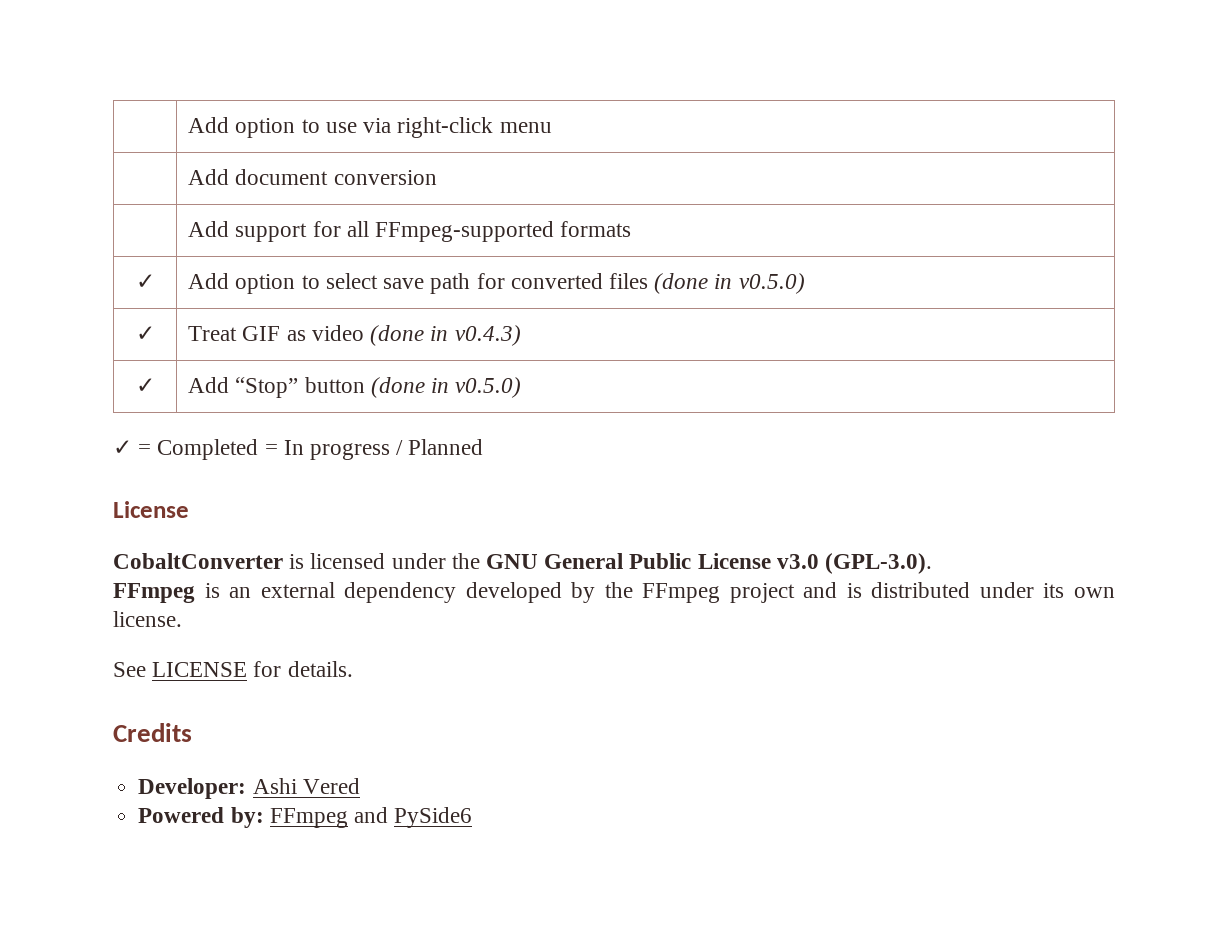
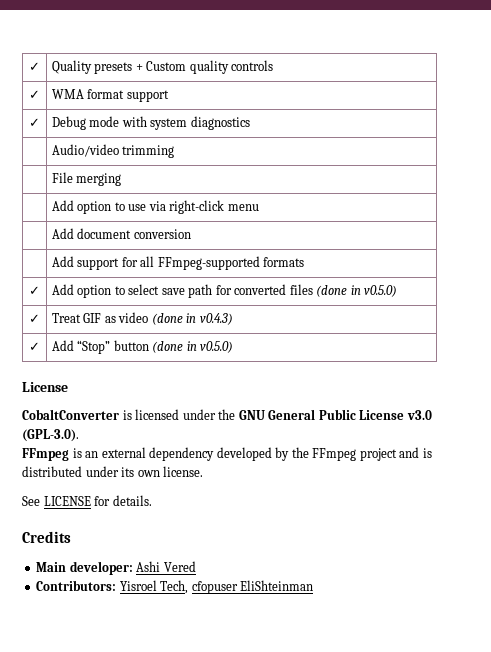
(188, 125) none -> [29,62,40,71] [51,60,274,74] [29,90,40,99] [51,89,169,102] [29,118,40,127] [51,116,250,130] [51,144,175,158] [51,172,122,186] ✓ | Quality presets + Custom quality controls // ✓ | WMA format support // ✓ | Debug mode with system diagnostics // | Audio/video trimming // | File merging //
[113,439,484,460] // ✓ = Completed = In progress / Planned -> (234, 347) none
[138,778,247,799] Developer: -> [36,561,133,575] Main developer:
[138,807,473,828] Powered by: FFmpeg and PySide6 -> [36,580,314,594] Contributors: Yisroel Tech, cfopuser EliShteinman

